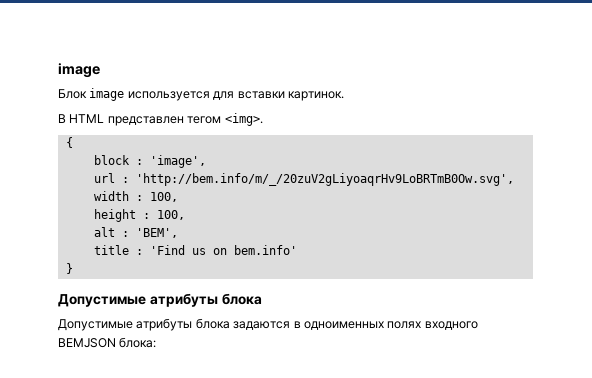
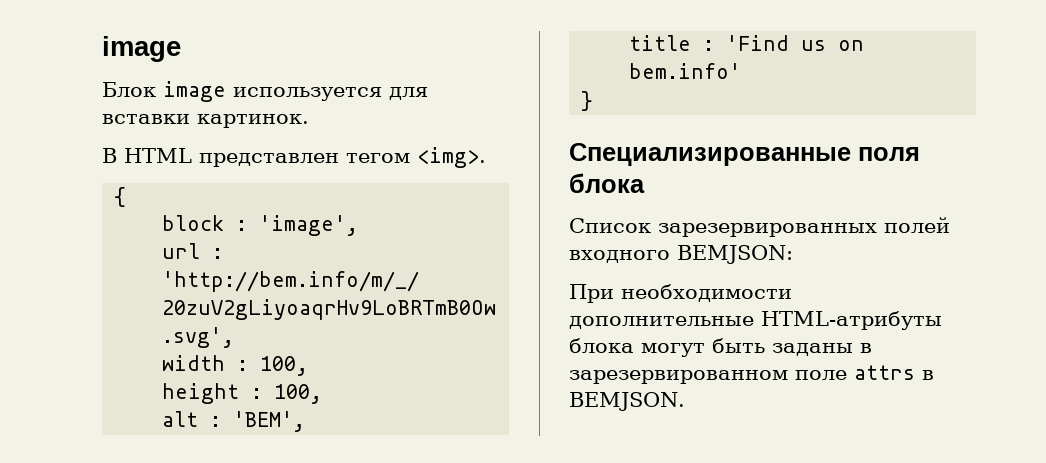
[58,293,218,307] Допустимые атрибуты -> [569,143,920,166] Специализированные поля
[58,318,478,331] [58,337,157,348] Допустимые атрибуты блока задаются в одноименных полях входного BEMJSON блока: -> [569,217,950,237] [569,245,793,264] [569,284,792,303] [569,311,942,330] [569,338,872,357] [569,365,934,384] [569,392,685,411] Список зарезервированных полей входного BEMJSON: // При необходимости дополнительные HTML-атрибуты блока могут быть заданы в зарезервированном поле attrs в BEMJSON.

